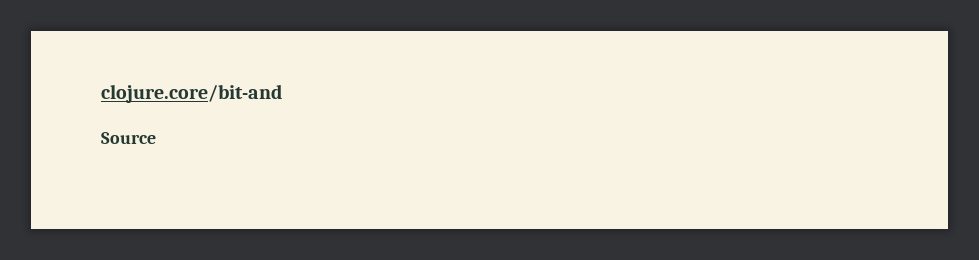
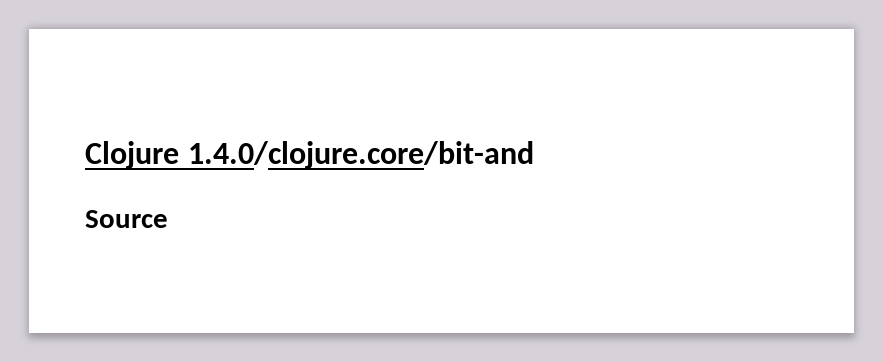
[101,84,282,103] clojure.core/bit-and -> [85,141,534,169] Clojure 1.4.0/clojure.core/bit-and

